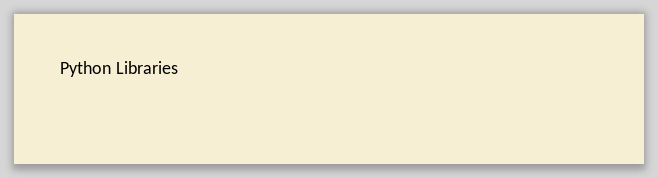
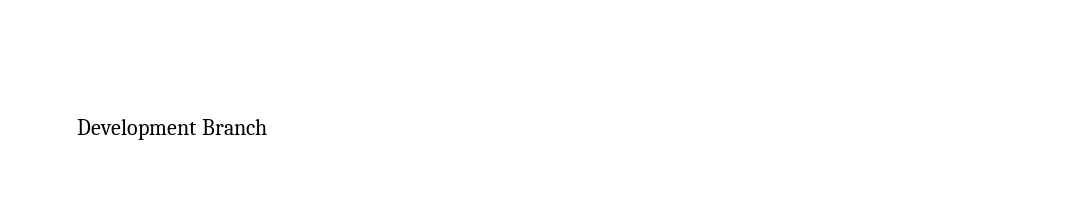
[60,61,178,77] Python Libraries -> [77,119,267,140] Development Branch

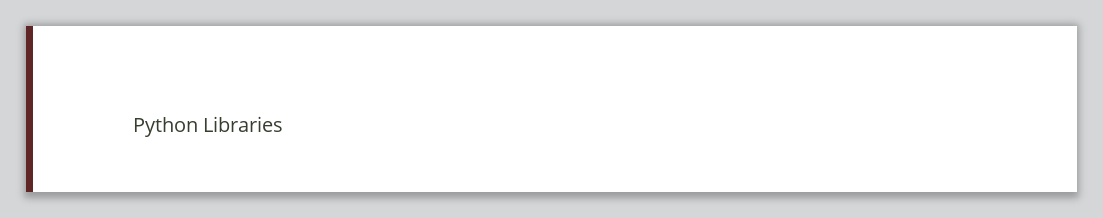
[77,119,267,140] Development Branch -> [133,116,284,137] Python Libraries

